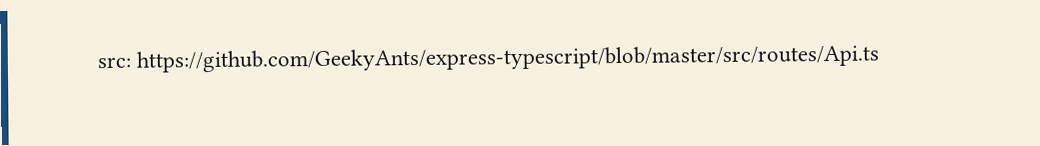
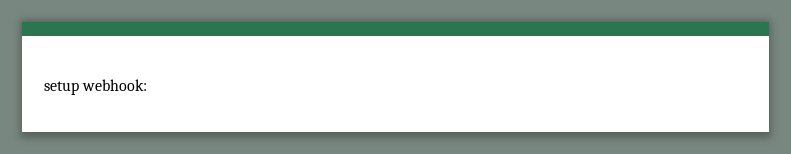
[97,44,880,73] src: https://github.com/GeekyAnts/express-typescript/blob/master/src/routes/Api.ts -> [44,79,148,95] setup webhook:

